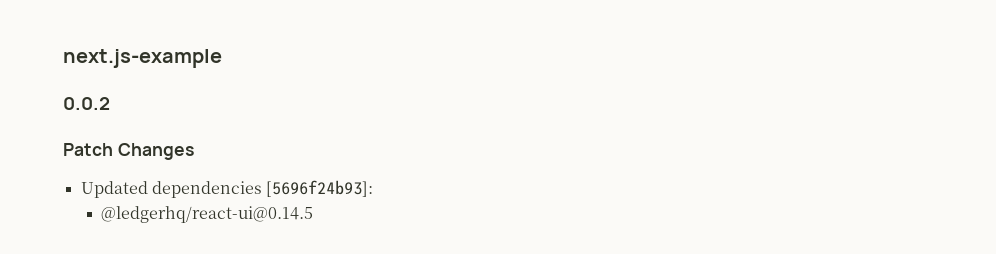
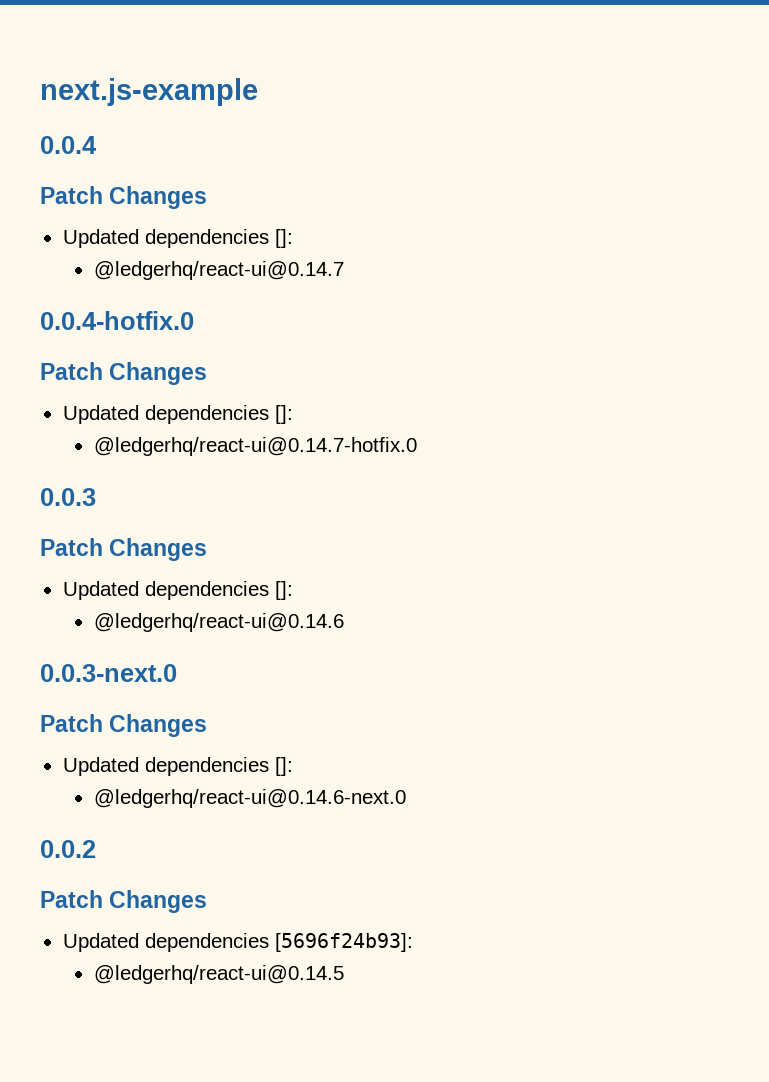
(222, 58) none -> [40,136,97,154] [40,186,208,209] [62,229,293,248] [93,261,344,280] [40,311,194,330] [40,362,208,385] [62,405,293,424] [93,437,417,456] [40,488,96,506] [40,538,208,561] [62,581,293,600] [93,613,344,632] [40,664,177,682] [40,714,208,737] [62,757,293,776] [93,789,406,808] // 0.0.4 // Patch Changes // Updated dependencies []: // @ledgerhq/react-ui@0.14.7 // 0.0.4-hotfix.0 // Patch Changes // Updated dependencies []: // @ledgerhq/react-ui@0.14.7-hotfix.0 // 0.0.3 // Patch Changes // Updated dependencies []: // @ledgerhq/react-ui@0.14.6 // 0.0.3-next.0 // Patch Changes // Updated dependencies []: // @ledgerhq/react-ui@0.14.6-next.0

